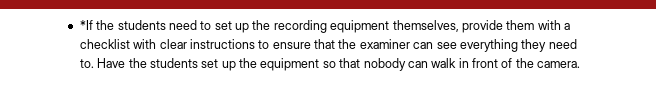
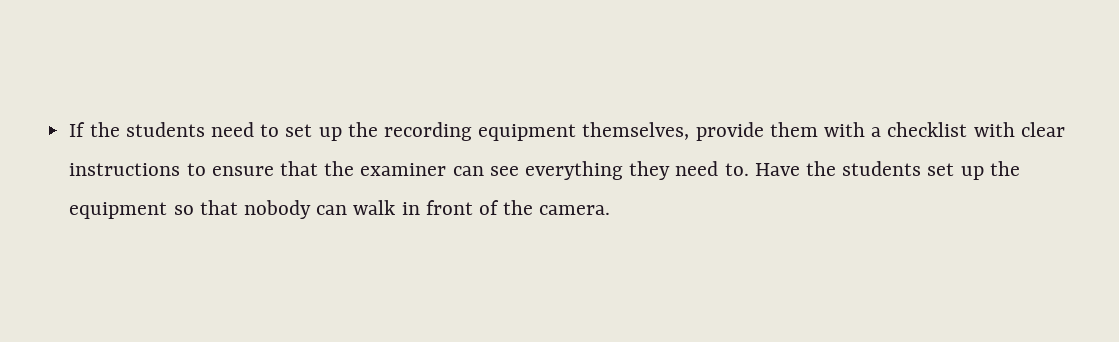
[79,20,93,30] *If -> [69,122,86,137] If

